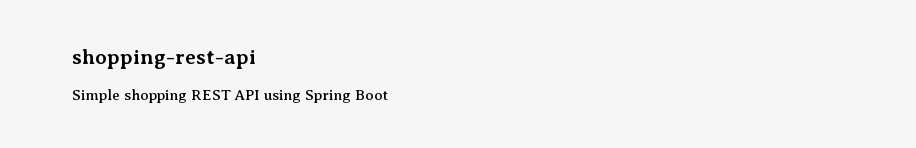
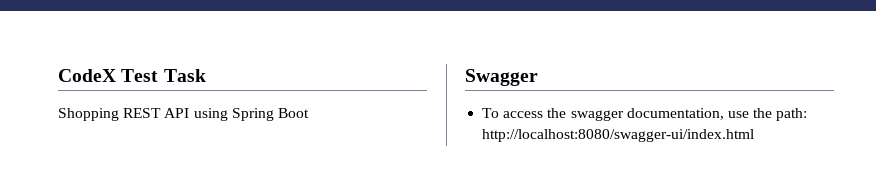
[72,49,256,69] [72,89,188,103] shopping-rest-api // Simple shopping -> [58,69,206,82] [58,108,119,121] CodeX Test Task // Shopping
(389, 95) none -> [465,69,538,86] [482,108,808,121] [482,129,755,142] // Swagger // To access the swagger documentation, use the path: http://localhost:8080/swagger-ui/index.html

